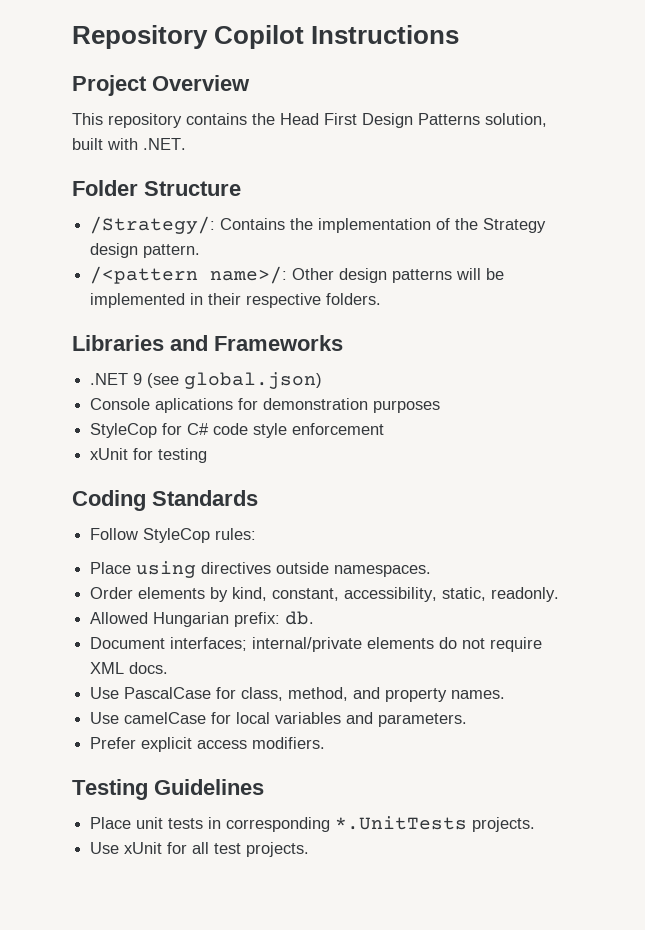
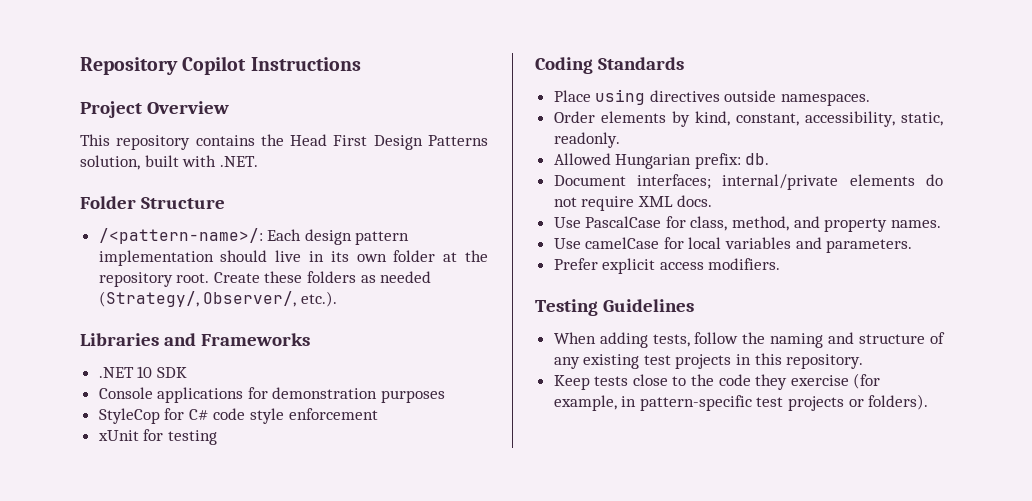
[90,216,547,234] [90,243,201,258] [90,266,505,284] [90,293,382,308] /Strategy/: Contains the implementation of the Strategy design pattern. // /<pattern name>/: Other design patterns will be implemented in their respective folders. -> [98,228,410,245] [98,250,489,266] [98,271,432,287] [98,291,337,307] /<pattern-name>/: Each design pattern implementation should live in its own folder at the repository root. Create these folders as needed (Strategy/, Observer/, etc.).
[133,372,323,389] 9 (see global.json) -> [137,366,187,378] 10 SDK
[155,398,234,413] aplications -> [157,387,244,403] applications
[90,528,257,543] // Follow StyleCop rules: -> (684, 63) none
[90,816,536,832] [90,842,310,857] Place unit tests in corresponding *.UnitTests projects. // Use xUnit for all test projects. -> [553,332,945,348] [553,353,864,369] [553,373,881,390] [553,394,929,411] When adding tests, follow the naming and structure of any existing test projects in this repository. // Keep tests close to the code they exercise (for example, in pattern-specific test projects or folders).

